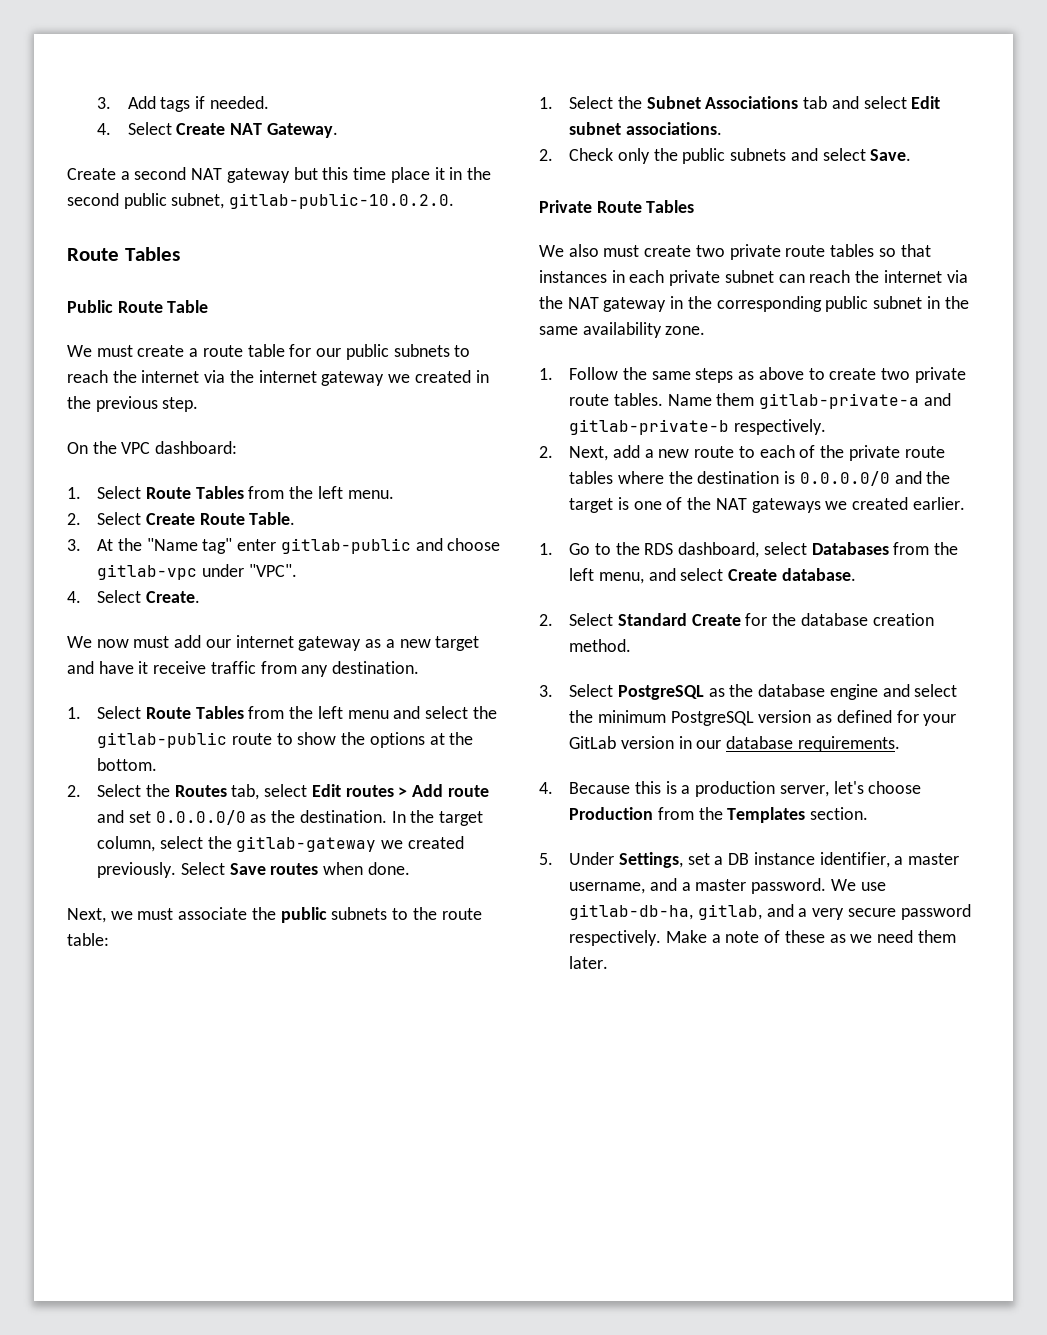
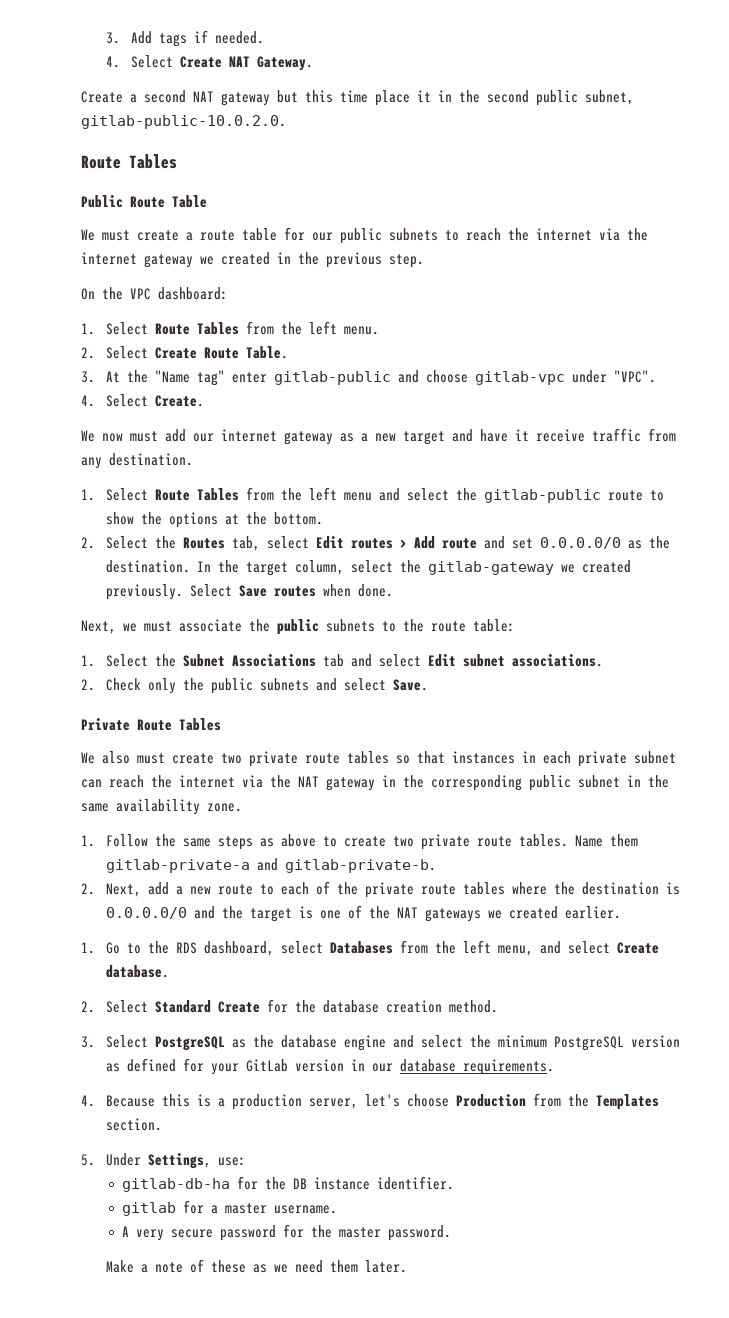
[569,419,827,435] gitlab-private-b respectively. -> [284,859,436,873] gitlab-private-b.
[687,852,960,868] [569,878,886,894] [569,904,971,920] [569,930,662,946] set a DB instance identifier, a master username, and a master password. We use gitlab-db-ha, gitlab, and a very secure password respectively. -> [217,1157,246,1166] [122,1176,455,1192] [122,1200,338,1216] [122,1224,452,1241] use: // gitlab-db-ha for the DB instance identifier. // gitlab for a master username. // A very secure password for the master password. //

